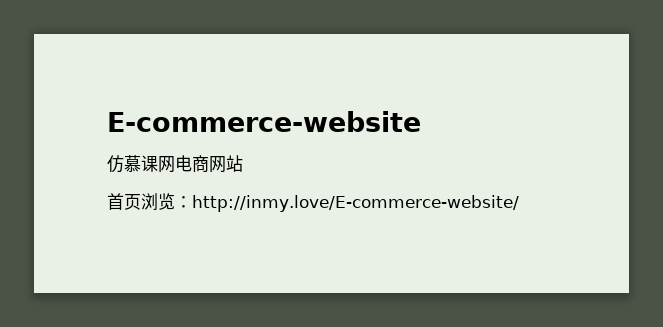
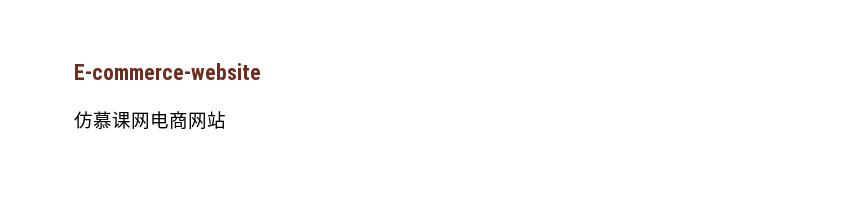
[107,193,519,212] // 首页浏览：http://inmy.love/E-commerce-website/ -> (226, 120) none

